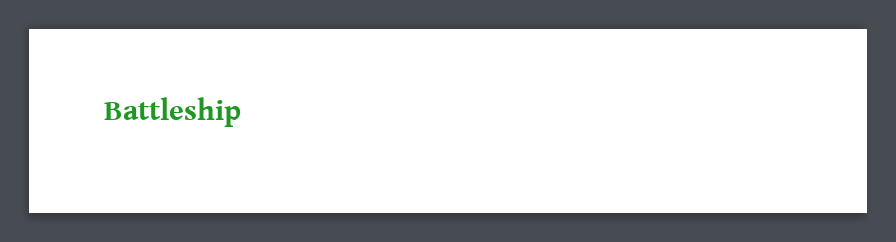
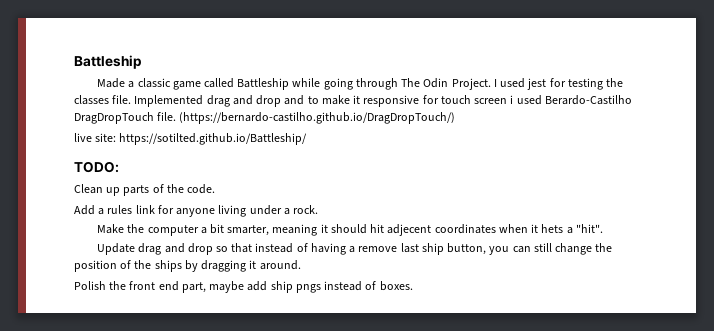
[104,97,241,127] Battleship -> [74,55,142,69] [97,78,624,90] [74,95,632,107] [74,112,456,124] [74,133,308,145] [74,161,119,173] [74,184,216,196] [74,205,319,217] [97,224,603,236] [97,243,613,255] [74,260,301,272] [74,281,413,293] Battleship // Made a classic game called Battleship while going through The Odin Project. I used jest for testing the classes file. Implemented drag and drop and to make it responsive for touch screen i used Berardo-Castilho DragDropTouch file. (https://bernardo-castilho.github.io/DragDropTouch/) // live site: https://sotilted.github.io/Battleship/ // TODO: // Clean up parts of the code. // Add a rules link for anyone living under a rock. // Make the computer a bit smarter, meaning it should hit adjecent coordinates when it hets a "hit". // Update drag and drop so that instead of having a remove last ship button, you can still change the position of the ships by dragging it around. // Polish the front end part, maybe add ship pngs instead of boxes.

